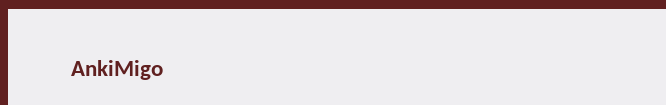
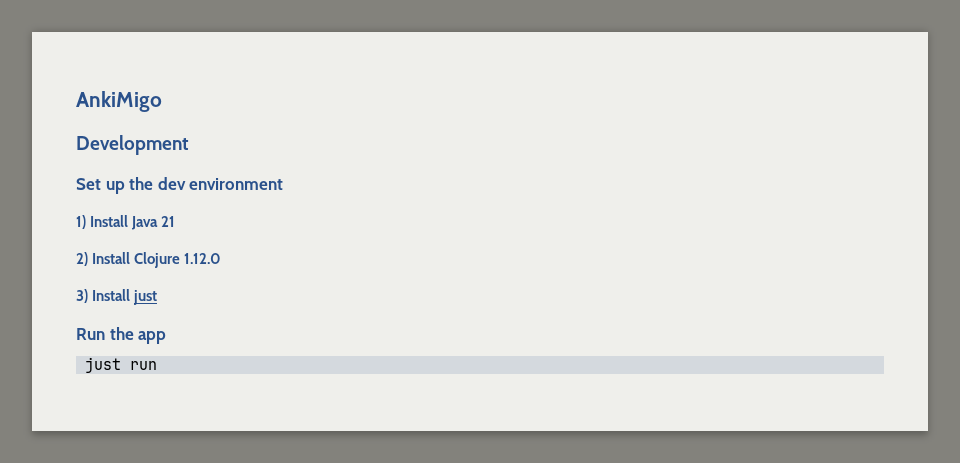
(163, 70) none -> [76,135,189,155] [76,177,284,194] [76,215,176,230] [76,252,222,268] [76,289,158,305] [76,327,167,344] [85,357,157,373] // Development // Set up the dev environment // 1) Install Java 21 // 2) Install Clojure 1.12.0 // 3) Install just // Run the app // just run

